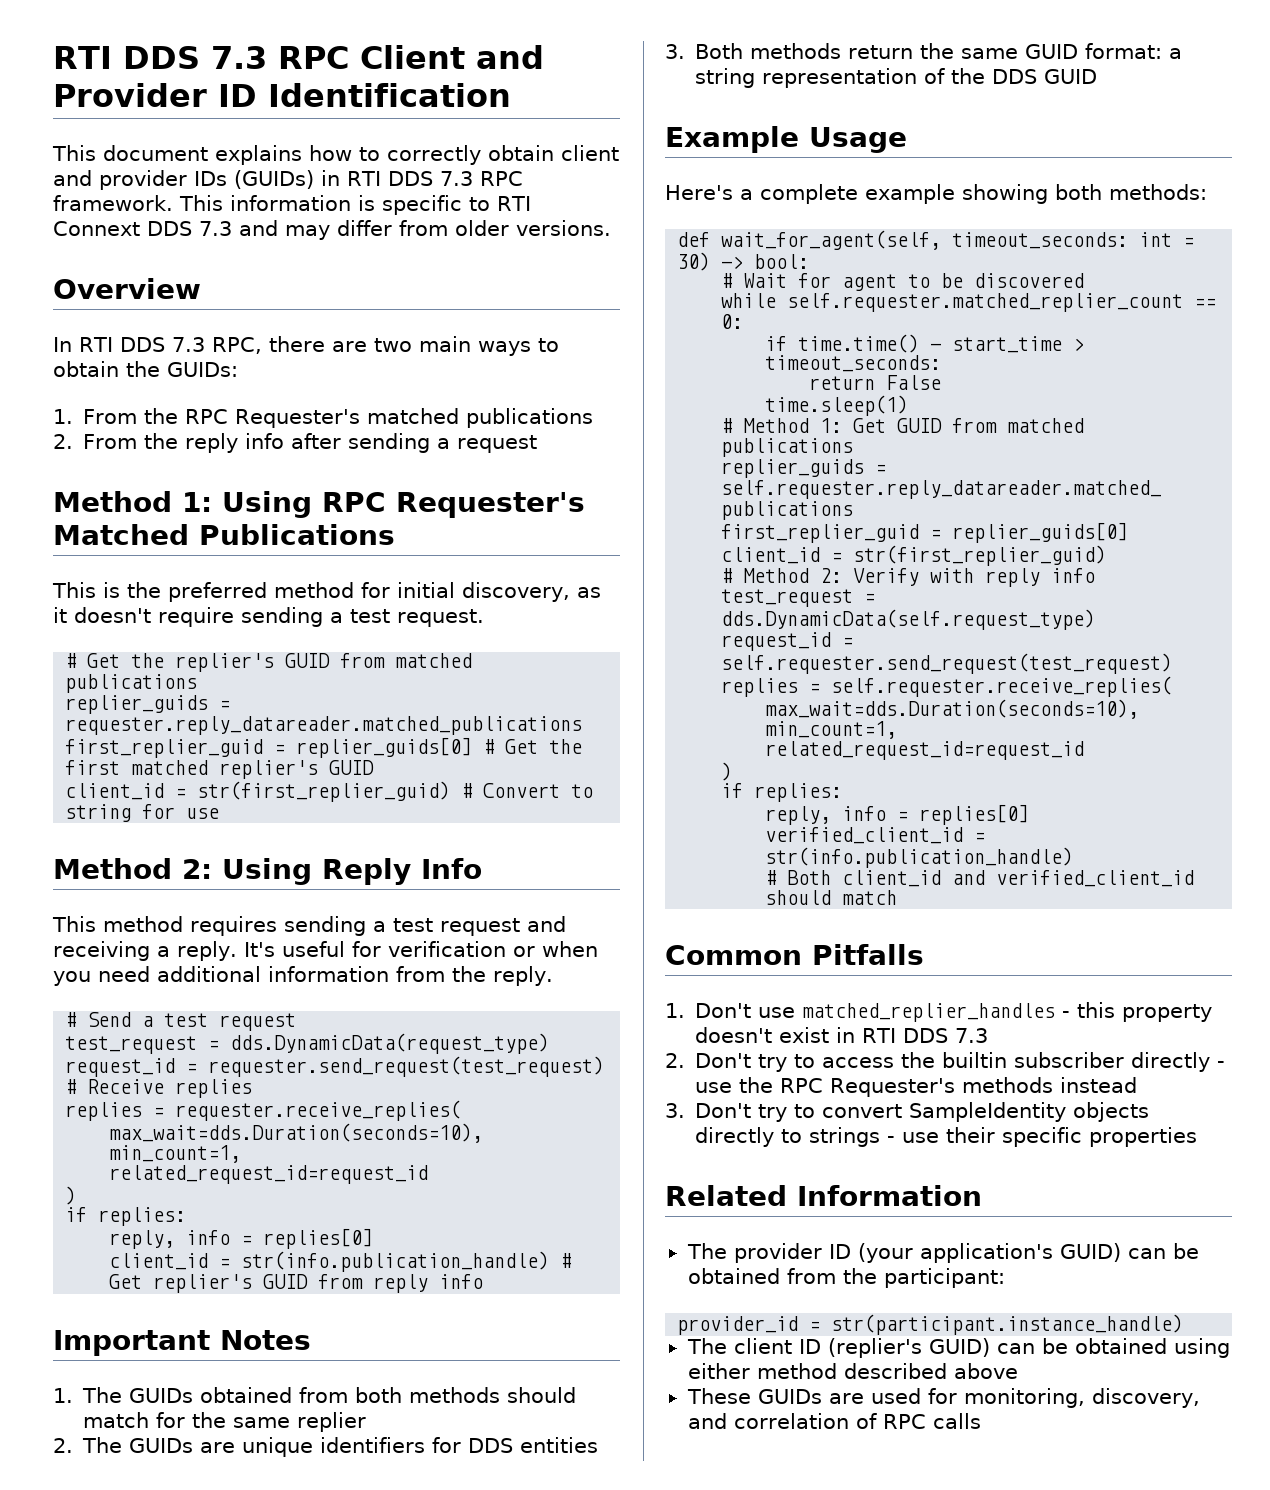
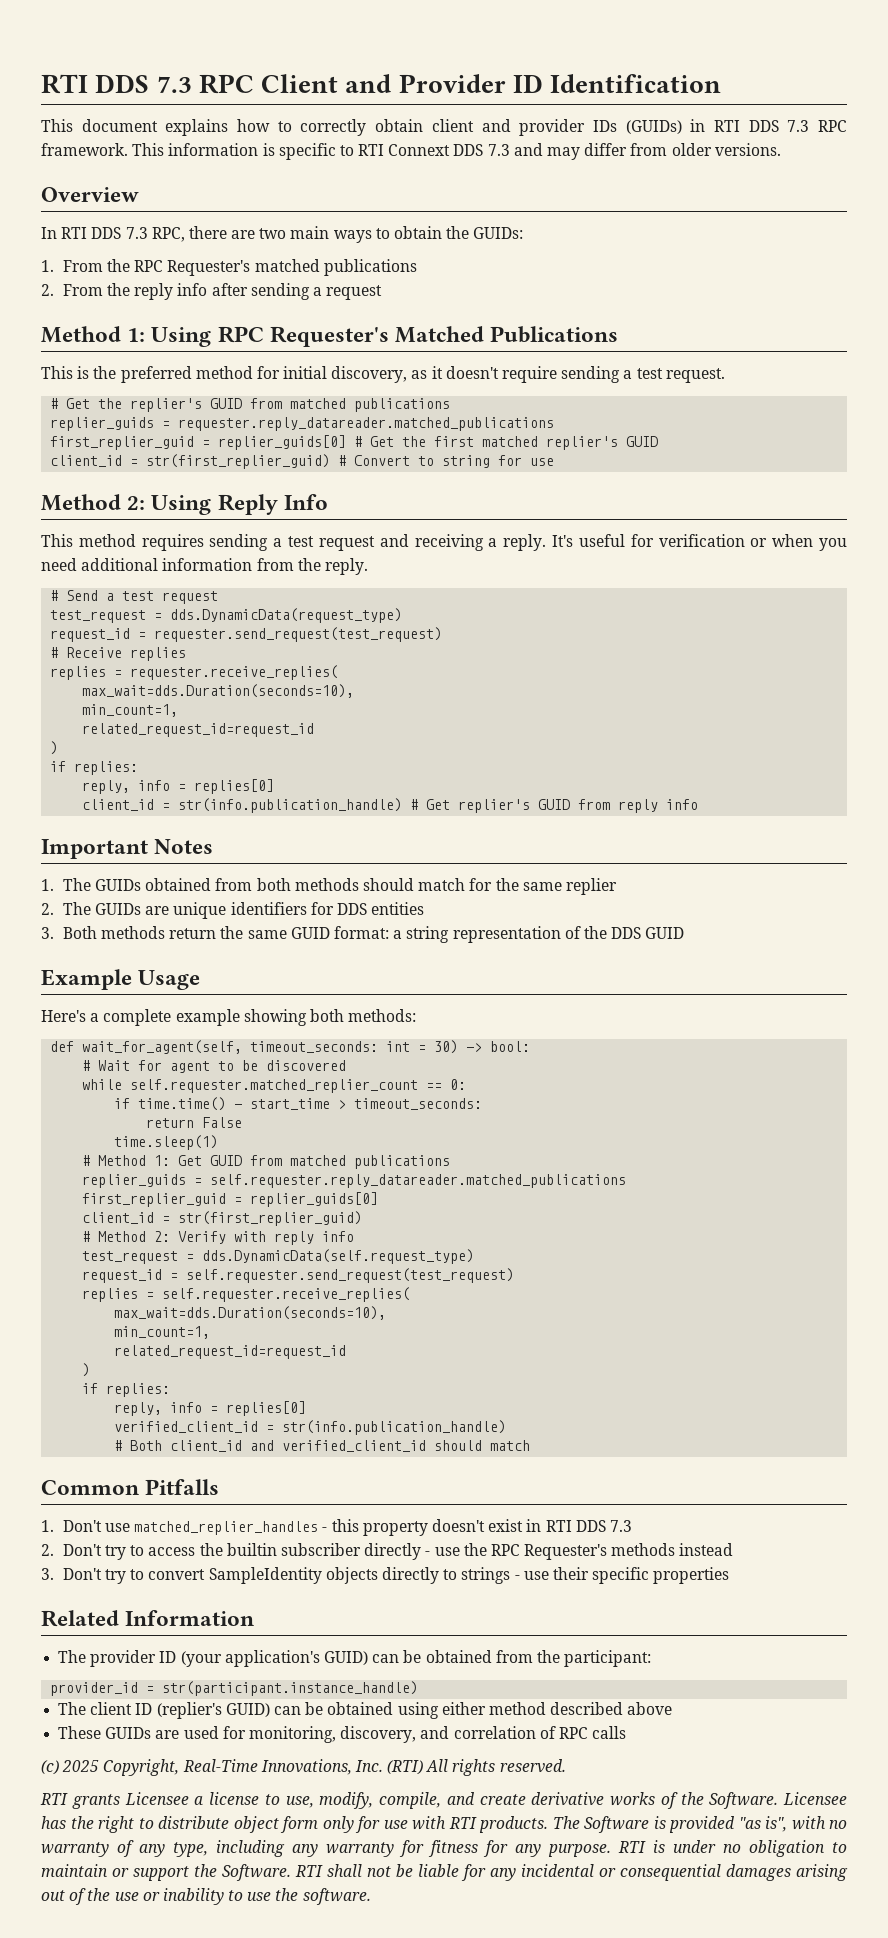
(981, 1421) none -> [41,1759,566,1776] [40,1792,847,1809] [41,1816,847,1833] [41,1840,847,1857] [41,1864,848,1881] [41,1888,371,1905] // (c) 2025 Copyright, Real-Time Innovations, Inc. (RTI) All rights reserved. // RTI grants Licensee a license to use, modify, compile, and create derivative works of the Software. Licensee has the right to distribute object form only for use with RTI products. The Software is provided "as is", with no warranty of any type, including any warranty for fitness for any purpose. RTI is under no obligation to maintain or support the Software. RTI shall not be liable for any incidental or consequential damages arising out of the use or inability to use the software.

